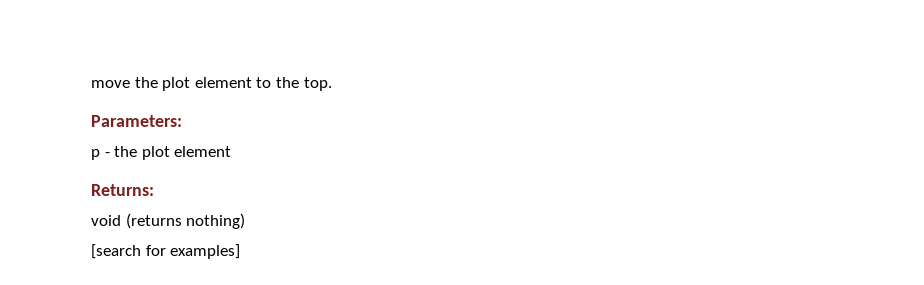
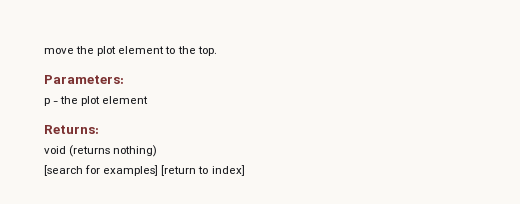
(241, 251) none -> [161,165,245,176] [return to index]

